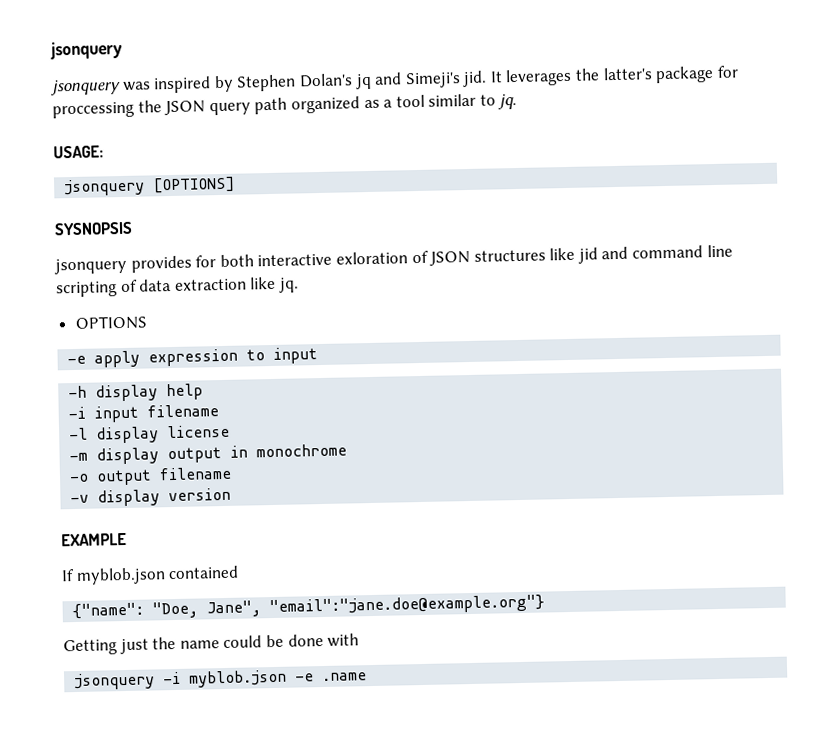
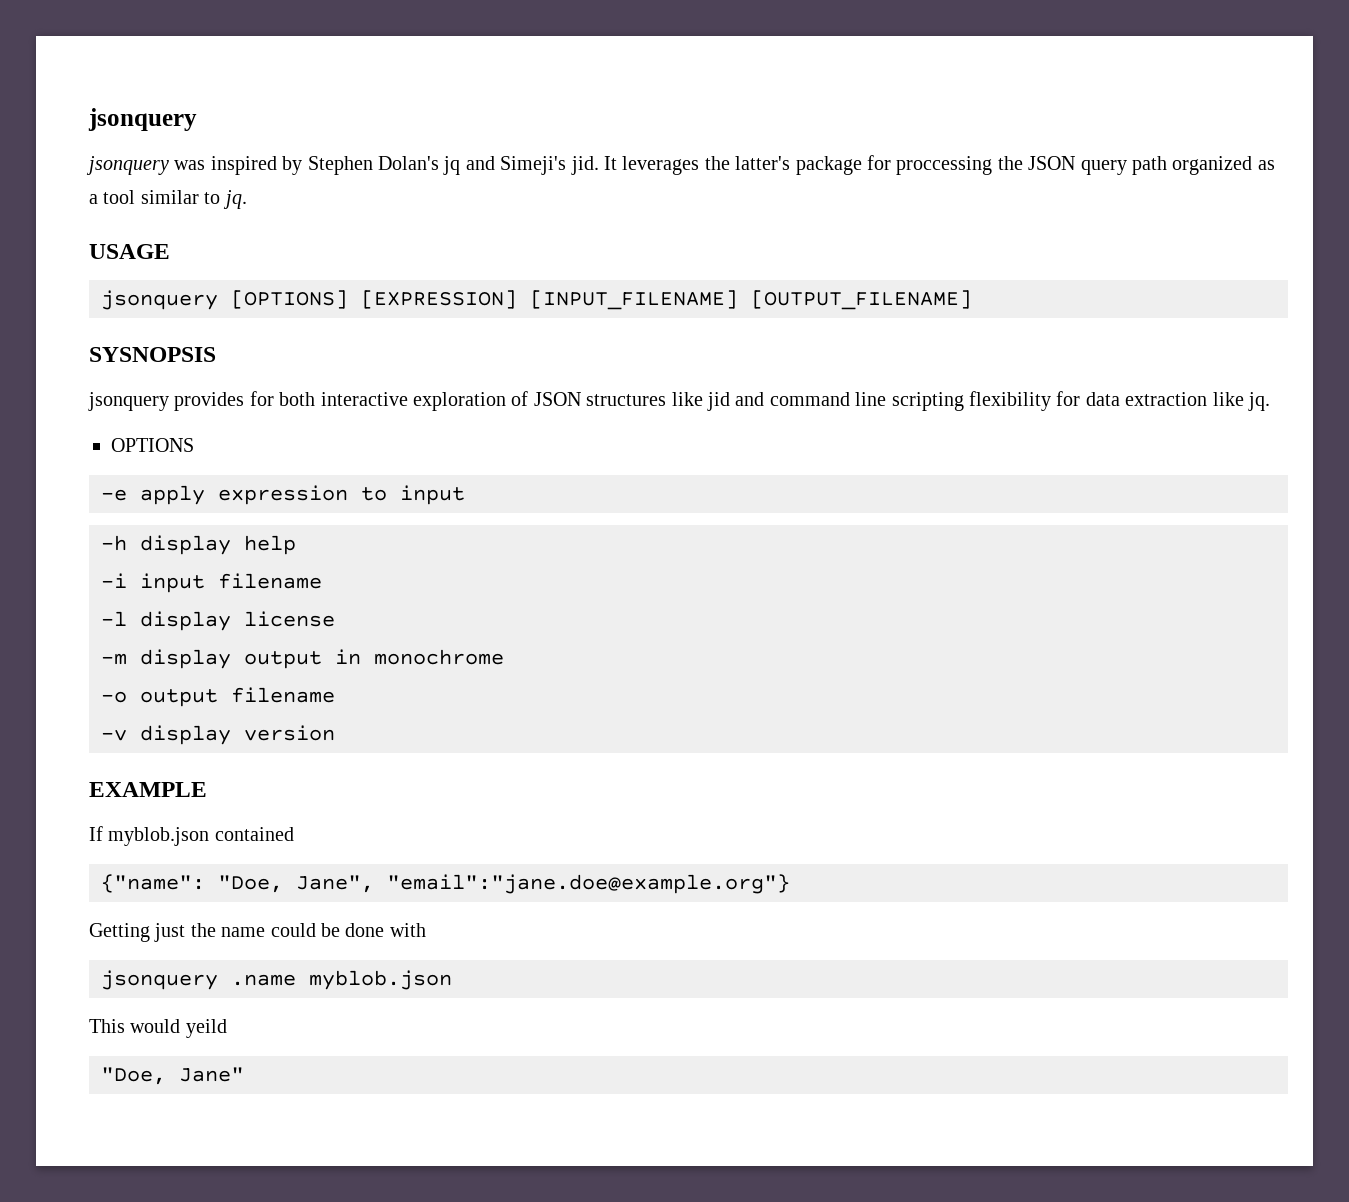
[53,145,104,159] USAGE: -> [89,244,170,259] USAGE
(236, 185) none -> [361,290,972,310] [EXPRESSION] [INPUT_FILENAME] [OUTPUT_FILENAME]
[335,251,408,265] exloration -> [413,392,506,411] exploration
[120,279,138,293] of -> [968,391,1081,411] flexibility for
[162,669,368,688] -i myblob.json -e .name -> [231,970,452,990] [89,1019,227,1038] [101,1067,244,1085] .name myblob.json // This would yeild // "Doe, Jane"

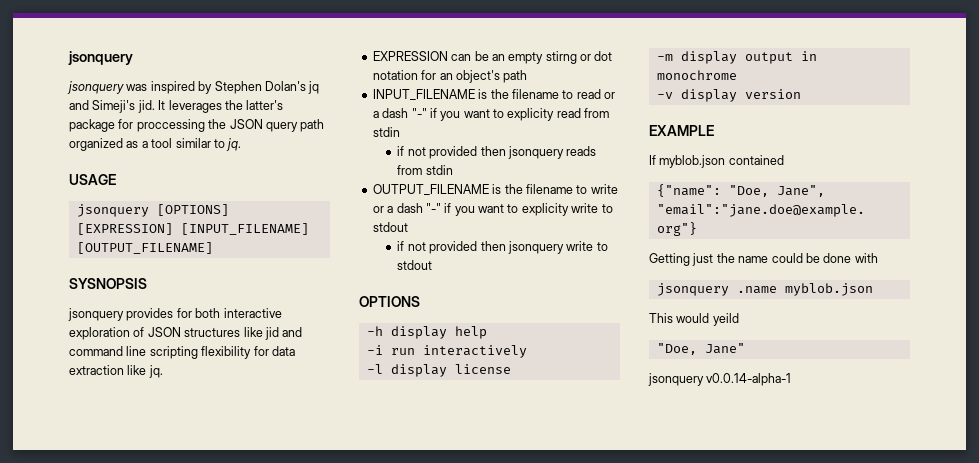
[111,438,194,452] [101,485,465,505] OPTIONS // -e apply expression to input -> [372,51,613,64] [372,70,528,83] [372,89,615,100] [372,108,610,121] [372,127,400,137] [397,146,597,159] [397,165,453,175] [372,184,618,195] [372,203,613,216] [372,222,408,232] [397,241,608,254] [397,260,433,270] [359,296,420,307] EXPRESSION can be an empty stirng or dot notation for an object's path // INPUT_FILENAME is the filename to read or a dash "-" if you want to explicity read from stdin // if not provided then jsonquery reads from stdin // OUTPUT_FILENAME is the filename to write or a dash "-" if you want to explicity write to stdout // if not provided then jsonquery write to stdout // OPTIONS
[140,573,322,593] input filename -> [390,345,527,358] run interactively
[101,687,335,707] // -o output filename -> (737, 75) none
(244, 1074) none -> [648,373,792,386] // jsonquery v0.0.14-alpha-1

